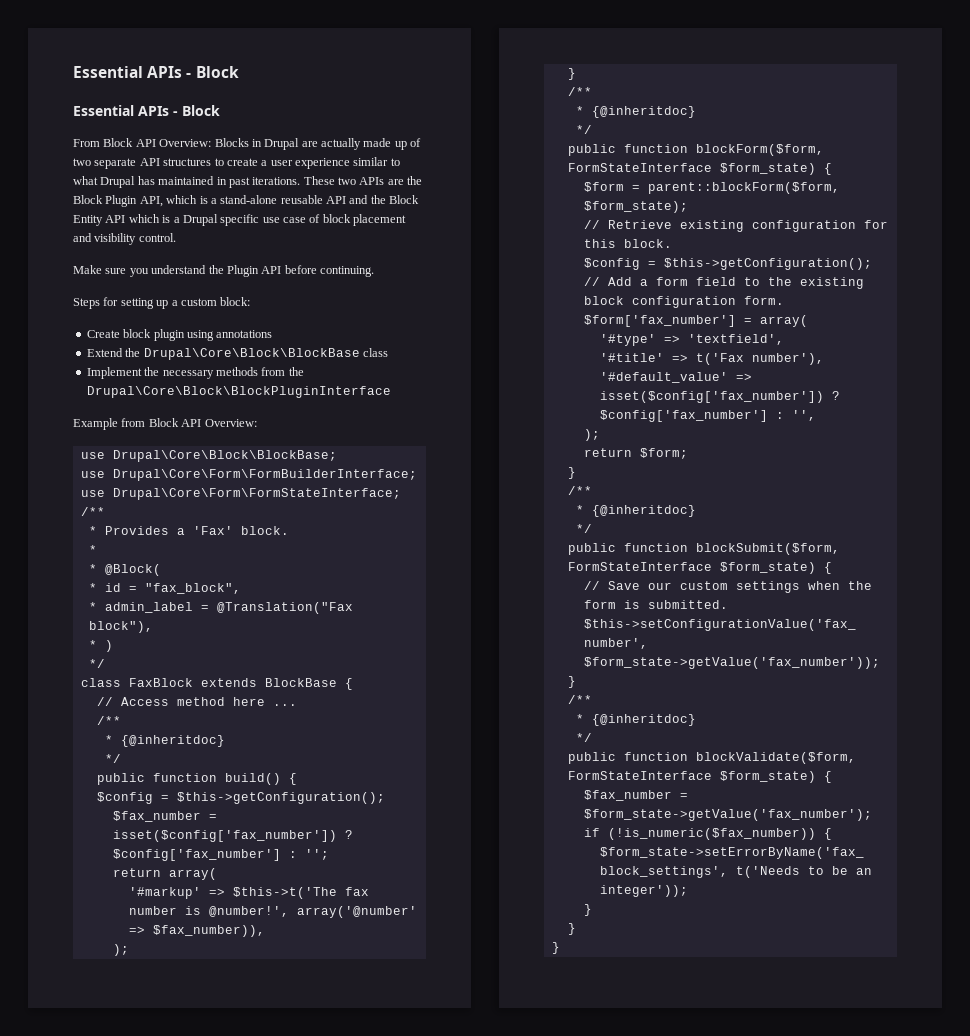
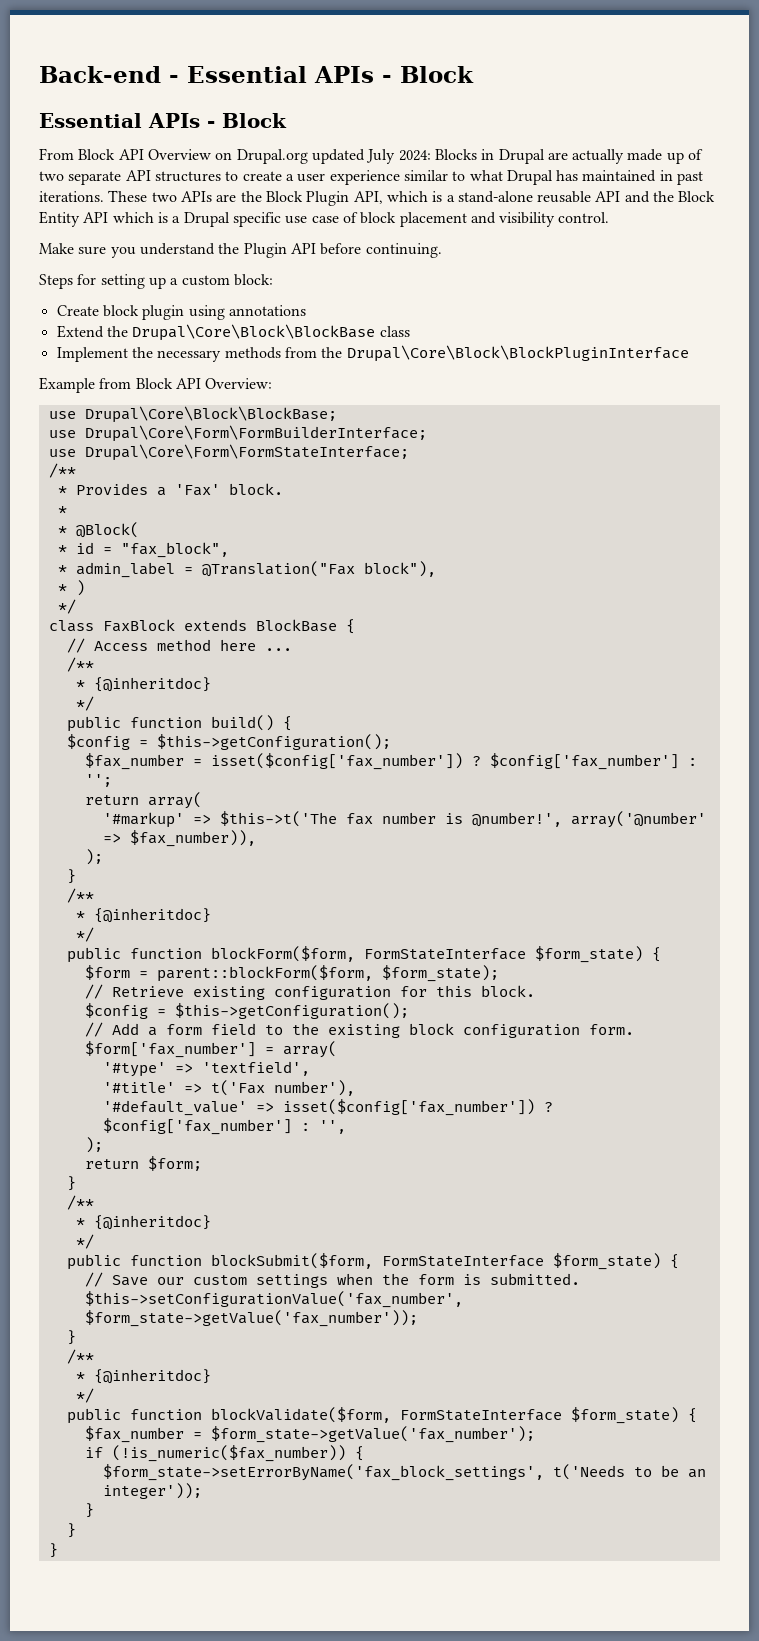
(73, 72) none -> [39,66,179,83] Back-end -
[159,139,212,147] Overview: -> [147,149,431,164] Overview on Drupal.org updated July 2024:

